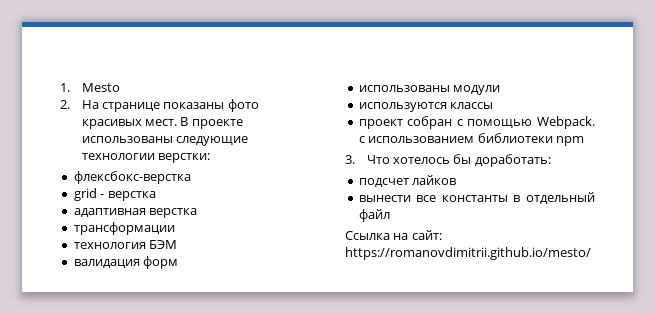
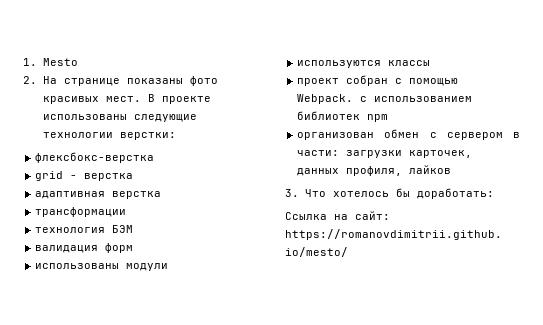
[477,133,553,143] библиотеки -> [297,111,361,120] библиотек
(584, 141) none -> [297,129,520,140] [297,150,473,158] [297,165,452,176] // организован обмен с сервером в части: загрузки карточек, данных профиля, лайков
[358,175,457,187] [358,192,595,204] [358,209,390,222] // подсчет лайков // вынести все константы в отдельный файл -> (494, 193) none

